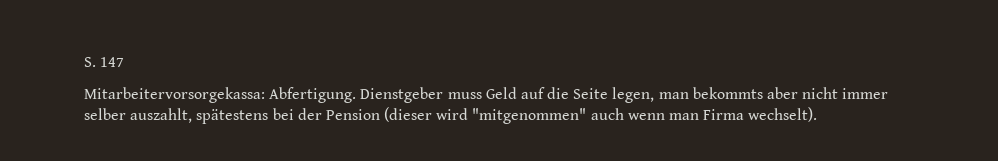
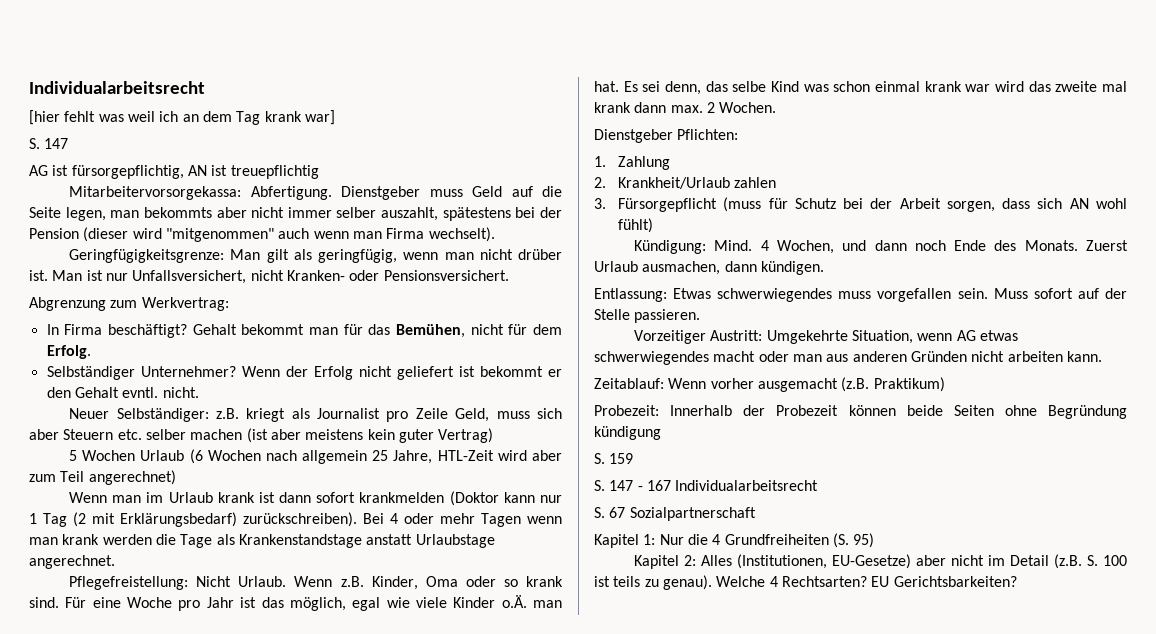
[84,57,125,67] S. 147 -> [29,81,205,94] [29,110,335,125] [29,138,69,149] [29,165,319,179] Individualarbeitsrecht // [hier fehlt was weil ich an dem Tag krank war] // S. 147 // AG ist fürsorgepflichtig, AN ist treuepflichtig
(818, 114) none -> [69,249,562,263] [29,270,509,284] [29,297,229,311] [46,324,563,338] [46,345,91,359] [46,366,562,380] [46,387,199,398] [69,408,562,422] [29,428,494,443] [69,449,563,464] [29,470,176,485] [69,491,562,506] [29,512,562,527] [29,534,495,548] [29,555,115,569] [69,576,564,590] [29,595,562,611] [594,81,1127,95] [594,102,777,113] [594,129,739,143] [594,156,671,170] [594,177,777,189] [594,197,1128,212] [618,218,654,233] [634,240,1129,254] [594,261,824,275] [594,288,1127,302] [594,309,701,323] [634,330,1019,344] [594,351,1102,365] [594,377,945,392] [594,405,1127,419] [594,426,661,440] [594,453,634,464] [594,480,819,491] [594,507,756,521] [594,533,875,548] [634,554,1127,569] [594,575,1017,590] // Geringfügigkeitsgrenze: Man gilt als geringfügig, wenn man nicht drüber ist. Man ist nur Unfallsversichert, nicht Kranken- oder Pensionsversichert. // Abgrenzung zum Werkvertrag: // In Firma beschäftigt? Gehalt bekommt man für das Bemühen, nicht für dem Erfolg. // Selbständiger Unternehmer? Wenn der Erfolg nicht geliefert ist bekommt er den Gehalt evntl. nicht. // Neuer Selbständiger: z.B. kriegt als Journalist pro Zeile Geld, muss sich aber Steuern etc. selber machen (ist aber meistens kein guter Vertrag) // 5 Wochen Urlaub (6 Wochen nach allgemein 25 Jahre, HTL-Zeit wird aber zum Teil angerechnet) // Wenn man im Urlaub krank ist dann sofort krankmelden (Doktor kann nur 1 Tag (2 mit Erklärungsbedarf) zurückschreiben). Bei 4 oder mehr Tagen wenn man krank werden die Tage als Krankenstandstage anstatt Urlaubstage angerechnet. // Pflegefreistellung: Nicht Urlaub. Wenn z.B. Kinder, Oma oder so krank sind. Für eine Woche pro Jahr ist das möglich, egal wie viele Kinder o.Ä. man hat. Es sei denn, das selbe Kind was schon einmal krank war wird das zweite mal krank dann max. 2 Wochen. // Dienstgeber Pflichten: // 1. Zahlung // 2. Krankheit/Urlaub zahlen // 3. Fürsorgepflicht (muss für Schutz bei der Arbeit sorgen, dass sich AN wohl fühlt) // Kündigung: Mind. 4 Wochen, und dann noch Ende des Monats. Zuerst Urlaub ausmachen, dann kündigen. // Entlassung: Etwas schwerwiegendes muss vorgefallen sein. Muss sofort auf der Stelle passieren. // Vorzeitiger Austritt: Umgekehrte Situation, wenn AG etwas schwerwiegendes macht oder man aus anderen Gründen nicht arbeiten kann. // Zeitablauf: Wenn vorher ausgemacht (z.B. Praktikum) // Probezeit: Innerhalb der Probezeit können beide Seiten ohne Begründung kündigung // S. 159 // S. 147 - 167 Individualarbeitsrecht // S. 67 Sozialpartnerschaft // Kapitel 1: Nur die 4 Grundfreiheiten (S. 95) // Kapitel 2: Alles (Institutionen, EU-Gesetze) aber nicht im Detail (z.B. S. 100 ist teils zu genau). Welche 4 Rechtsarten? EU Gerichtsbarkeiten?

